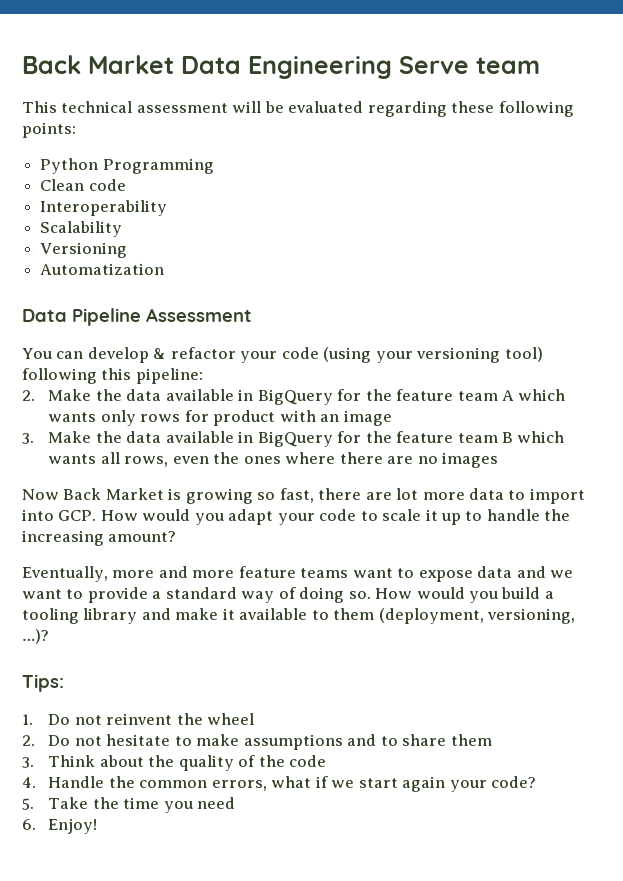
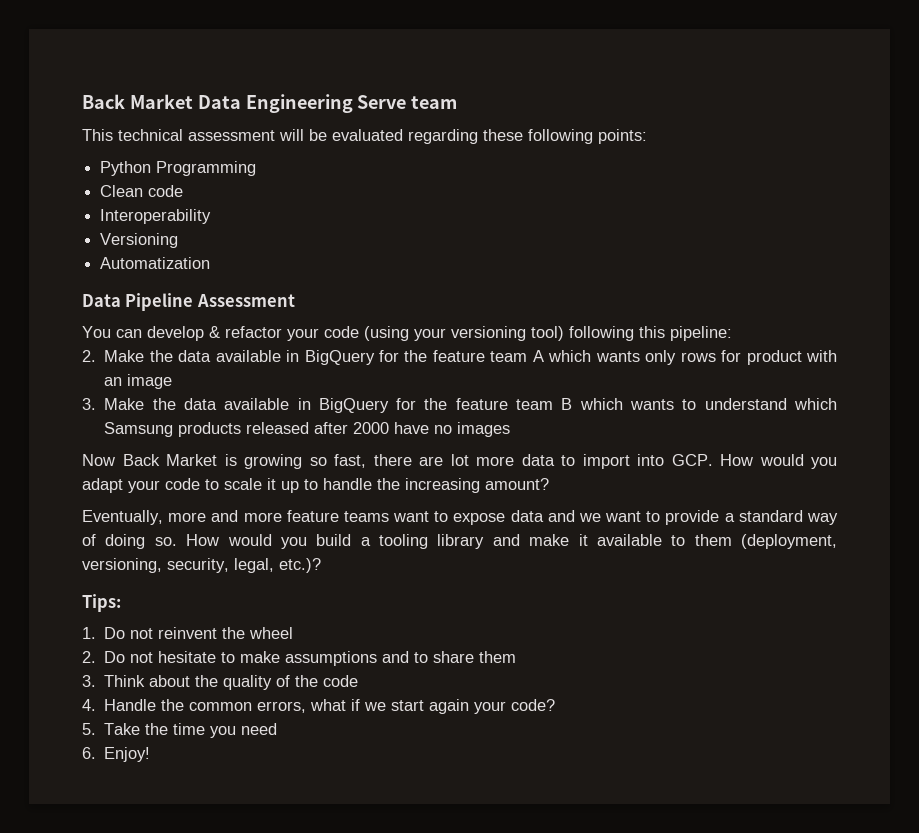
[40,221,123,237] // Scalability -> (212, 216) none
[100,452,414,467] all rows, even the ones where there are -> [682,398,838,410] [104,422,430,437] to understand which Samsung products released after 2000 have
[22,629,49,644] …)? -> [167,558,321,573] security, legal, etc.)?

